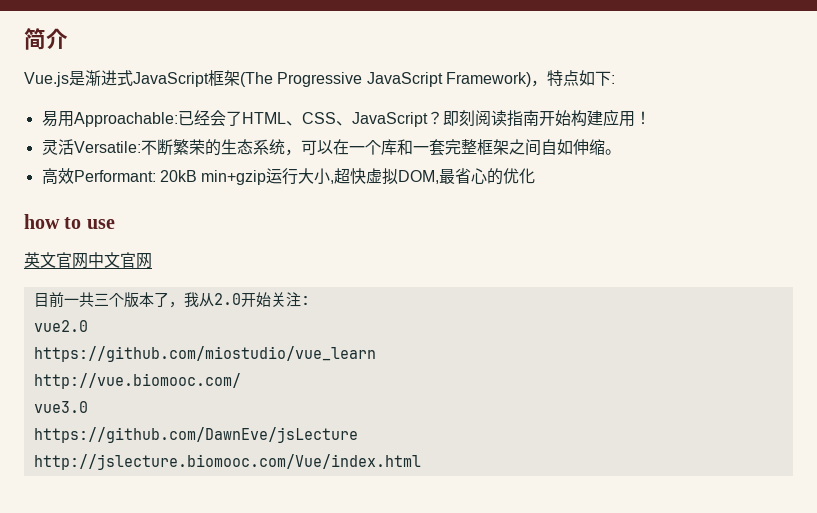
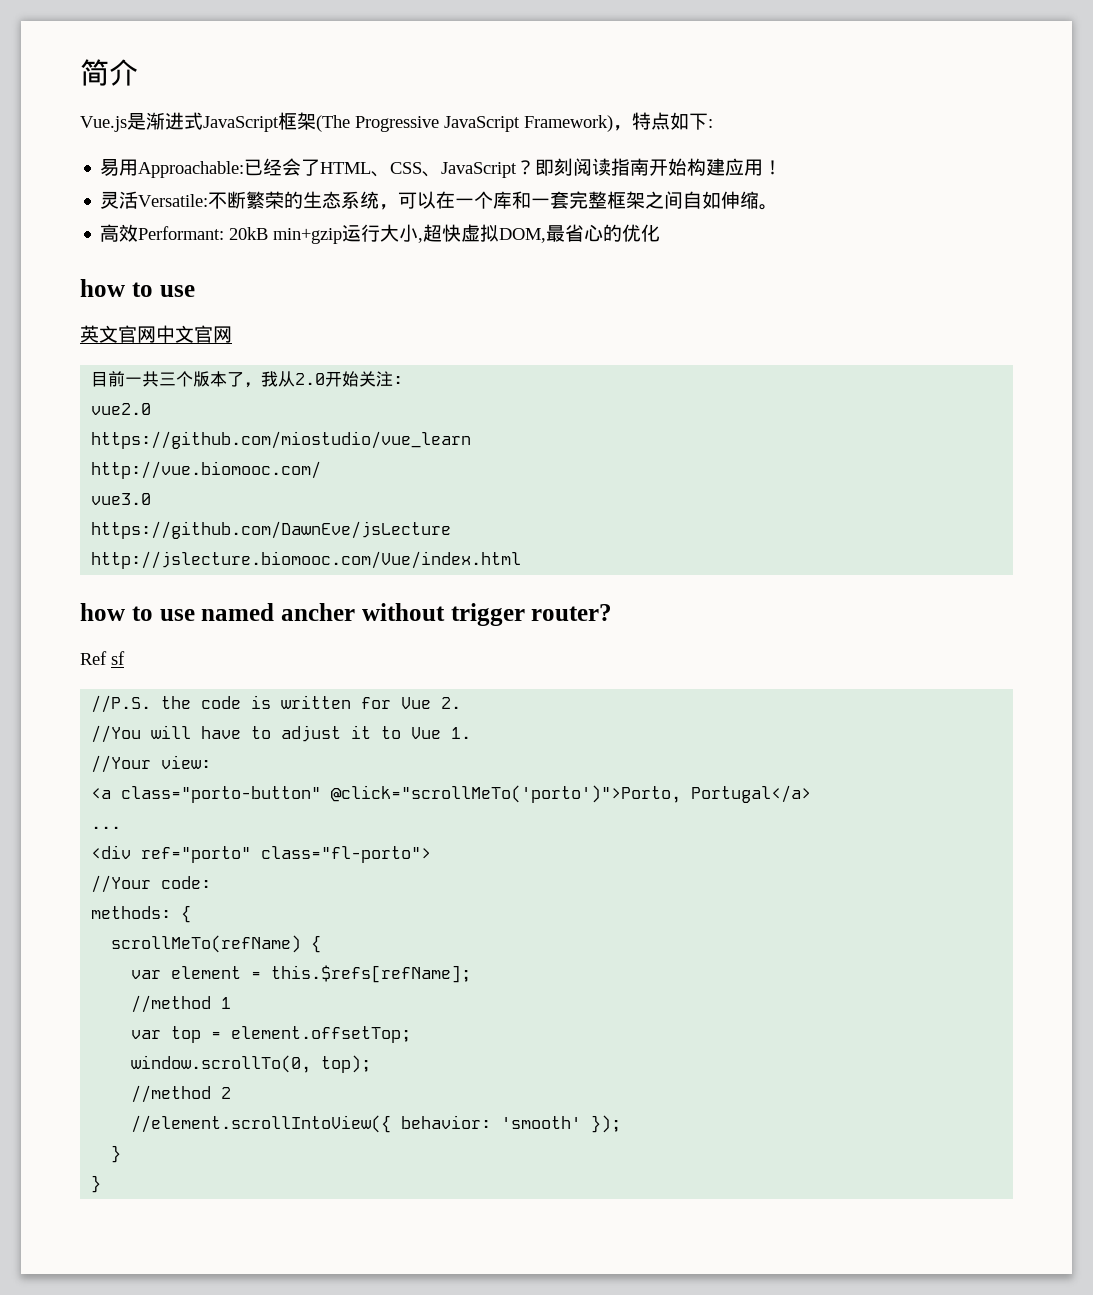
(421, 462) none -> [80,603,613,626] [80,651,125,665] [91,695,462,713] [91,725,472,743] [91,755,212,773] [91,785,812,803] [91,826,122,829] [91,845,432,863] [91,875,212,893] [91,905,192,923] [111,935,322,953] [131,965,472,983] [131,995,232,1013] [131,1026,412,1043] [131,1055,372,1073] [131,1085,232,1103] [131,1115,622,1133] [111,1145,122,1163] [91,1175,102,1193] // how to use named ancher without trigger router? // Ref sf // //P.S. the code is written for Vue 2. // //You will have to adjust it to Vue 1. // //Your view: // <a class="porto-button" @click="scrollMeTo('porto')">Porto, Portugal</a> // ... // <div ref="porto" class="fl-porto"> // //Your code: // methods: { // scrollMeTo(refName) { // var element = this.$refs[refName]; // //method 1 // var top = element.offsetTop; // window.scrollTo(0, top); // //method 2 // //element.scrollIntoView({ behavior: 'smooth' }); // } // }

